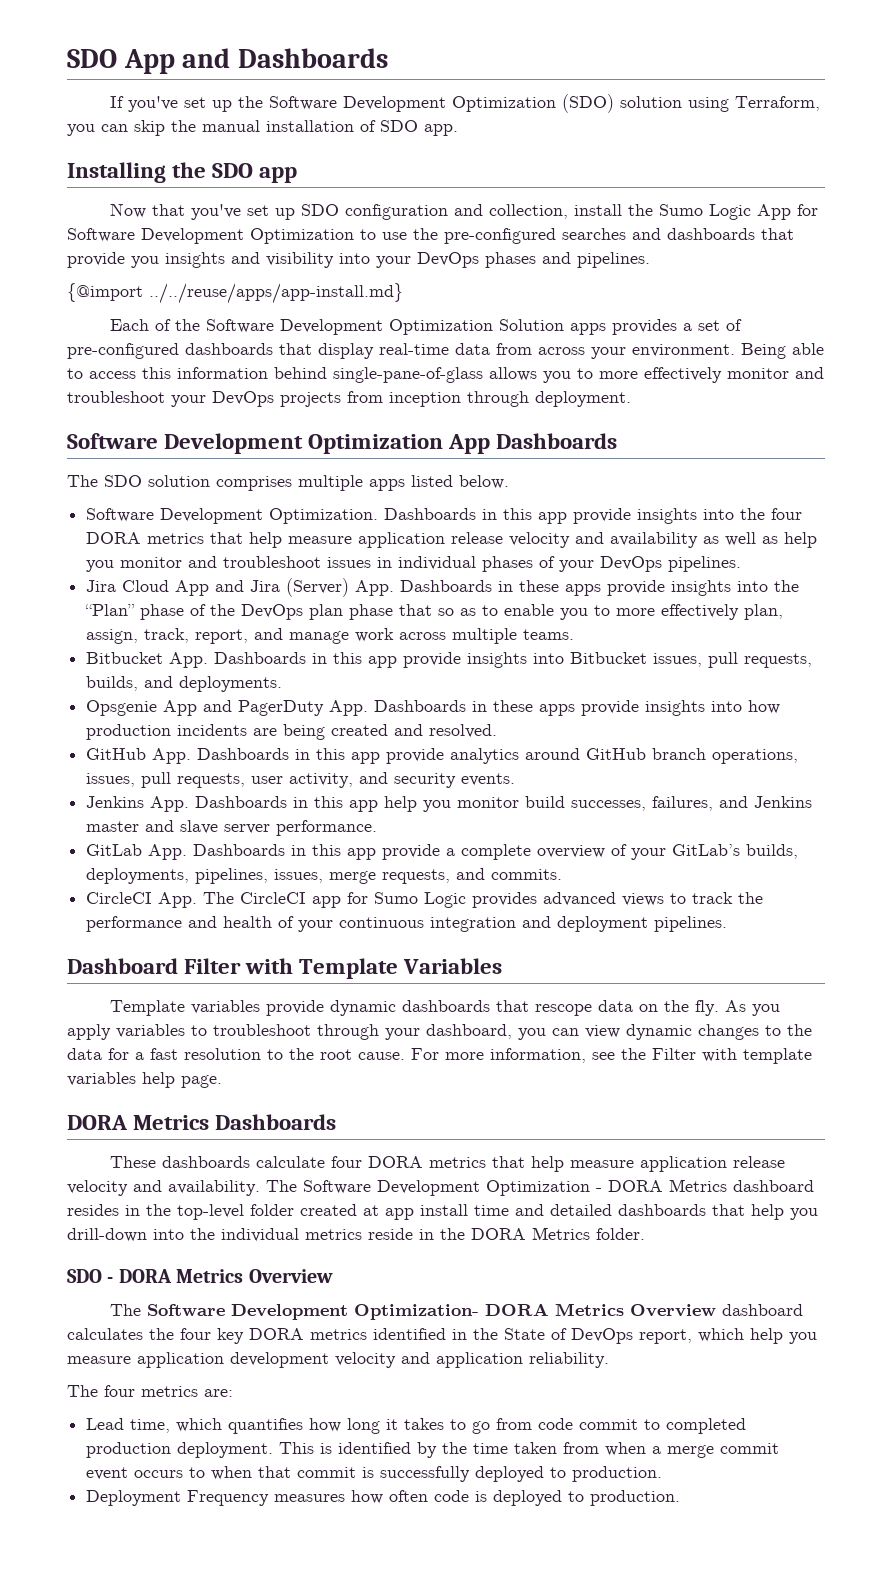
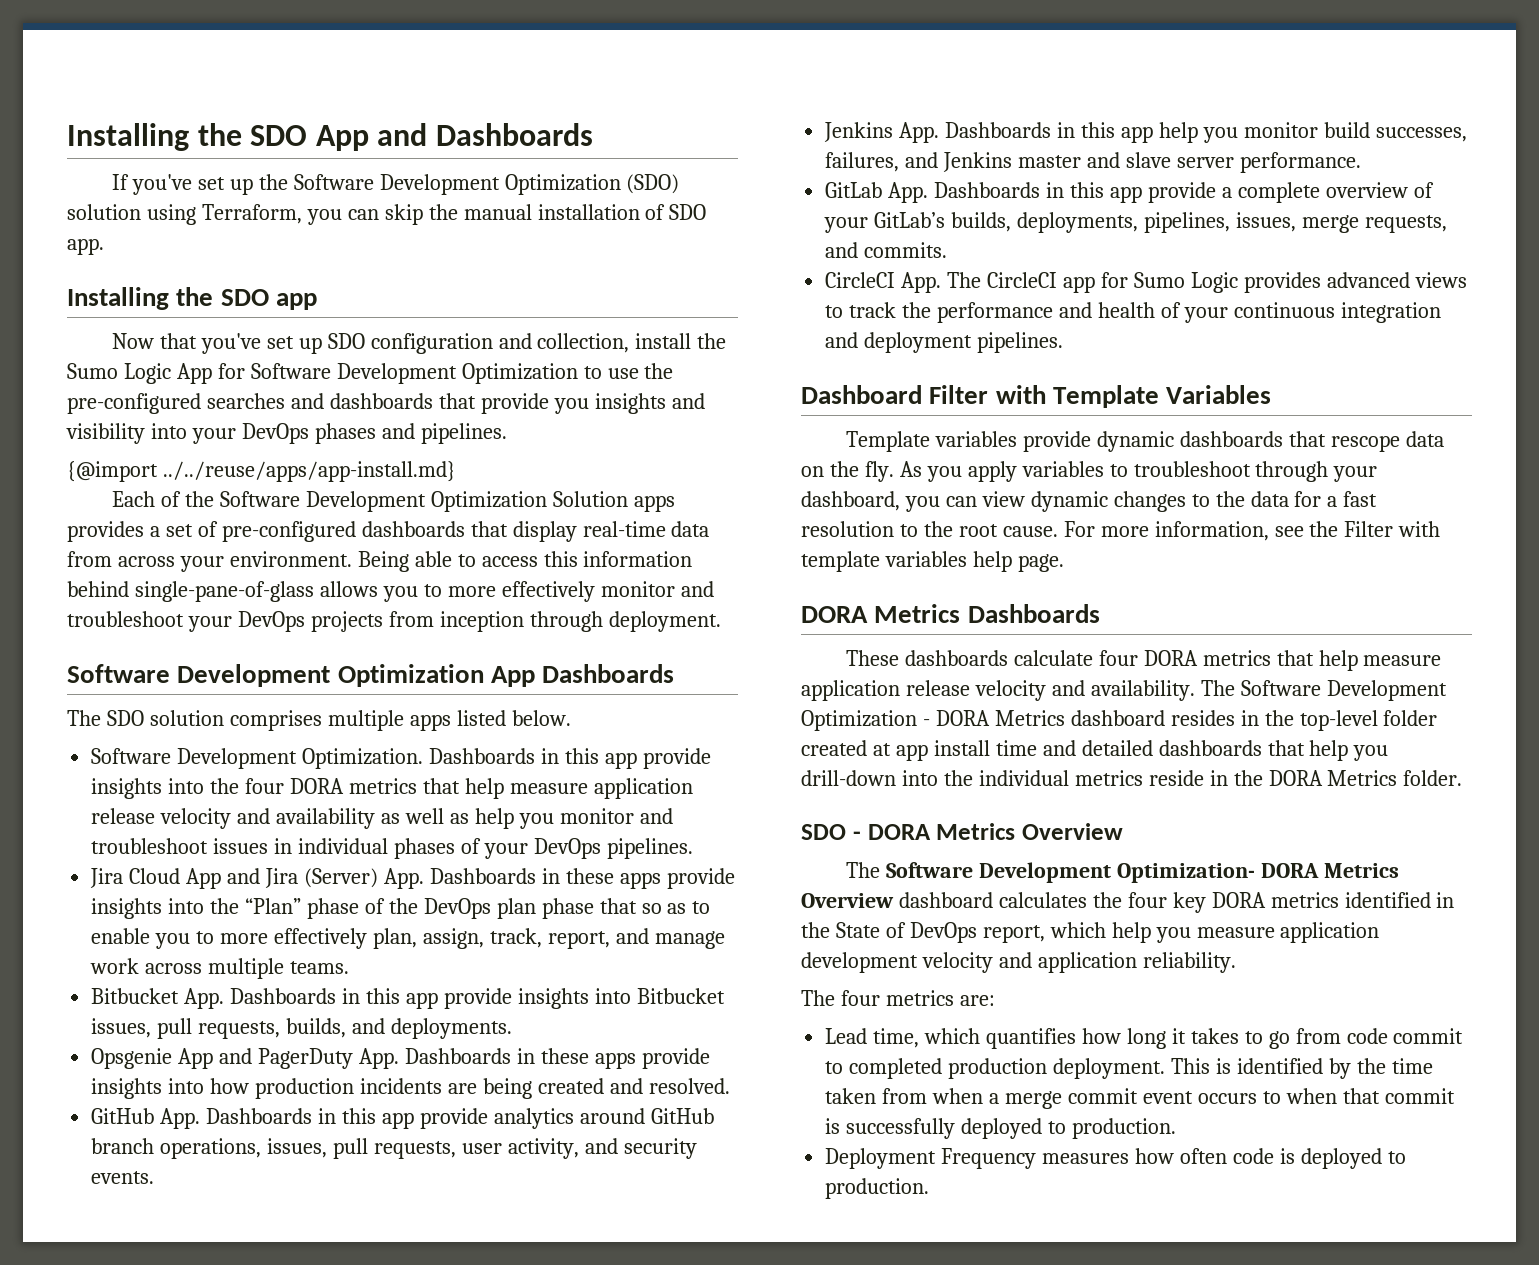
(67, 58) none -> [67,123,242,151] Installing the

